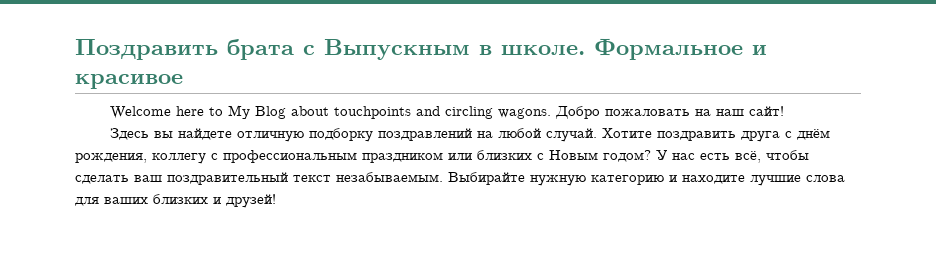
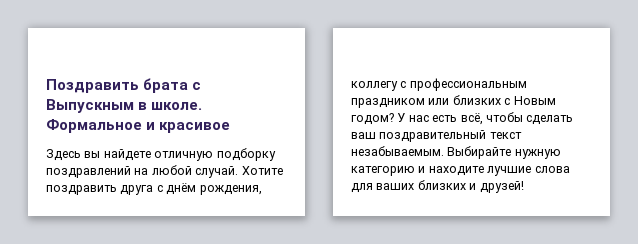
[109,105,784,119] // Welcome here to My Blog about touchpoints and circling wagons. Добро пожаловать на наш сайт! -> (231, 127) none

